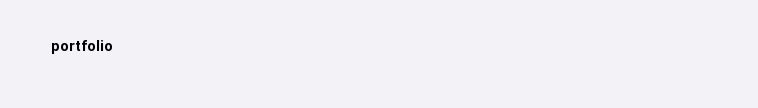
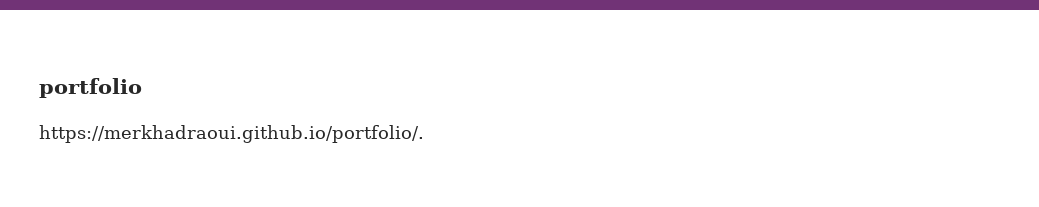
(113, 47) none -> [39,125,424,143] // https://merkhadraoui.github.io/portfolio/.

